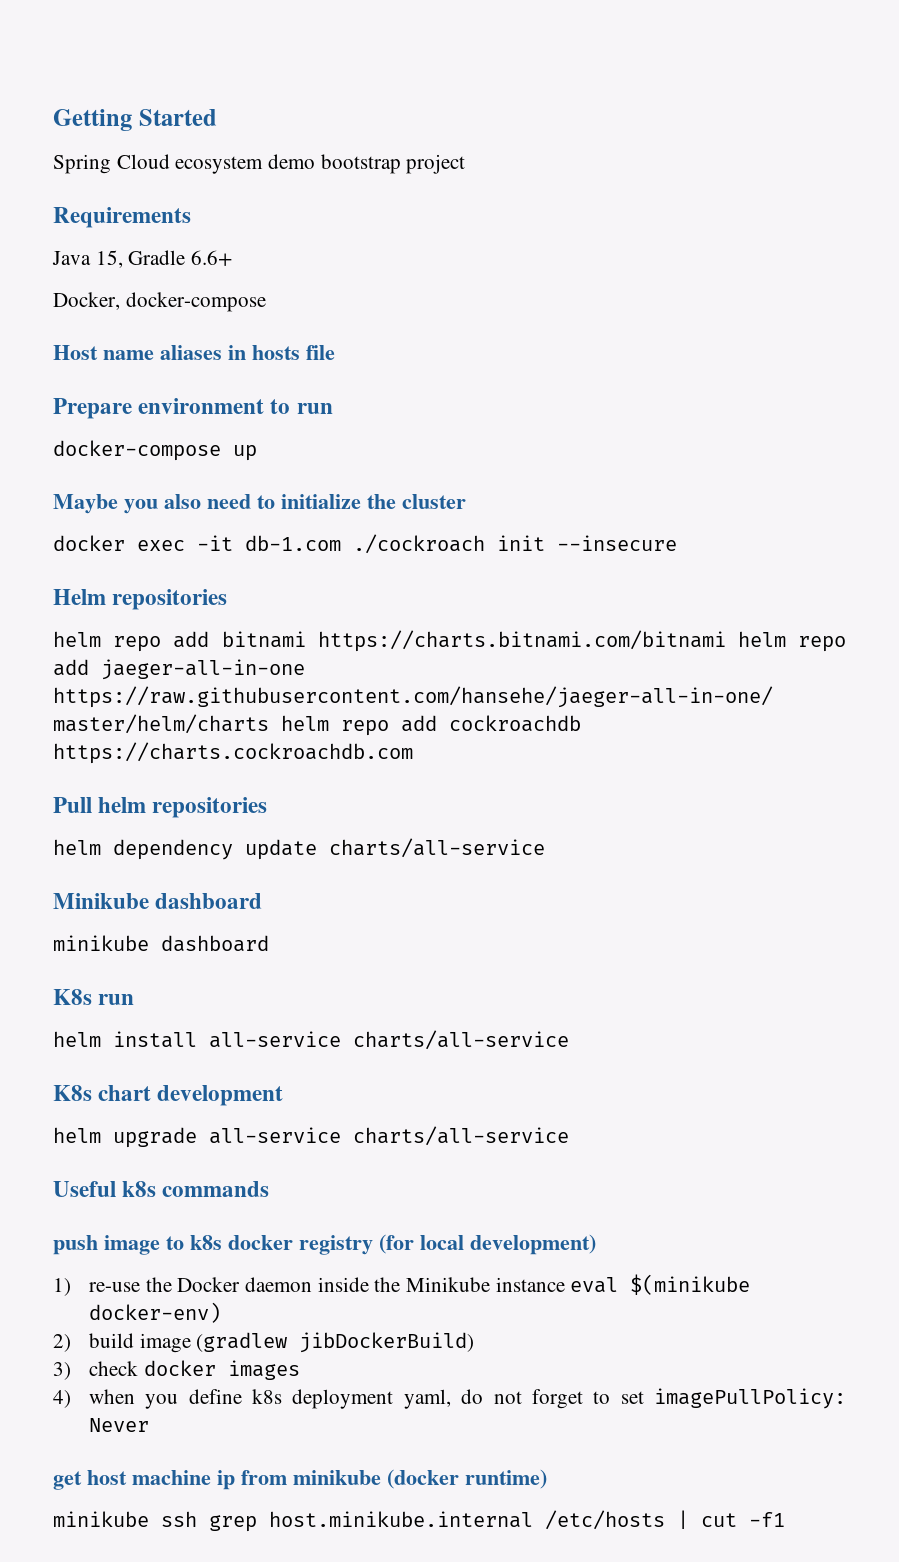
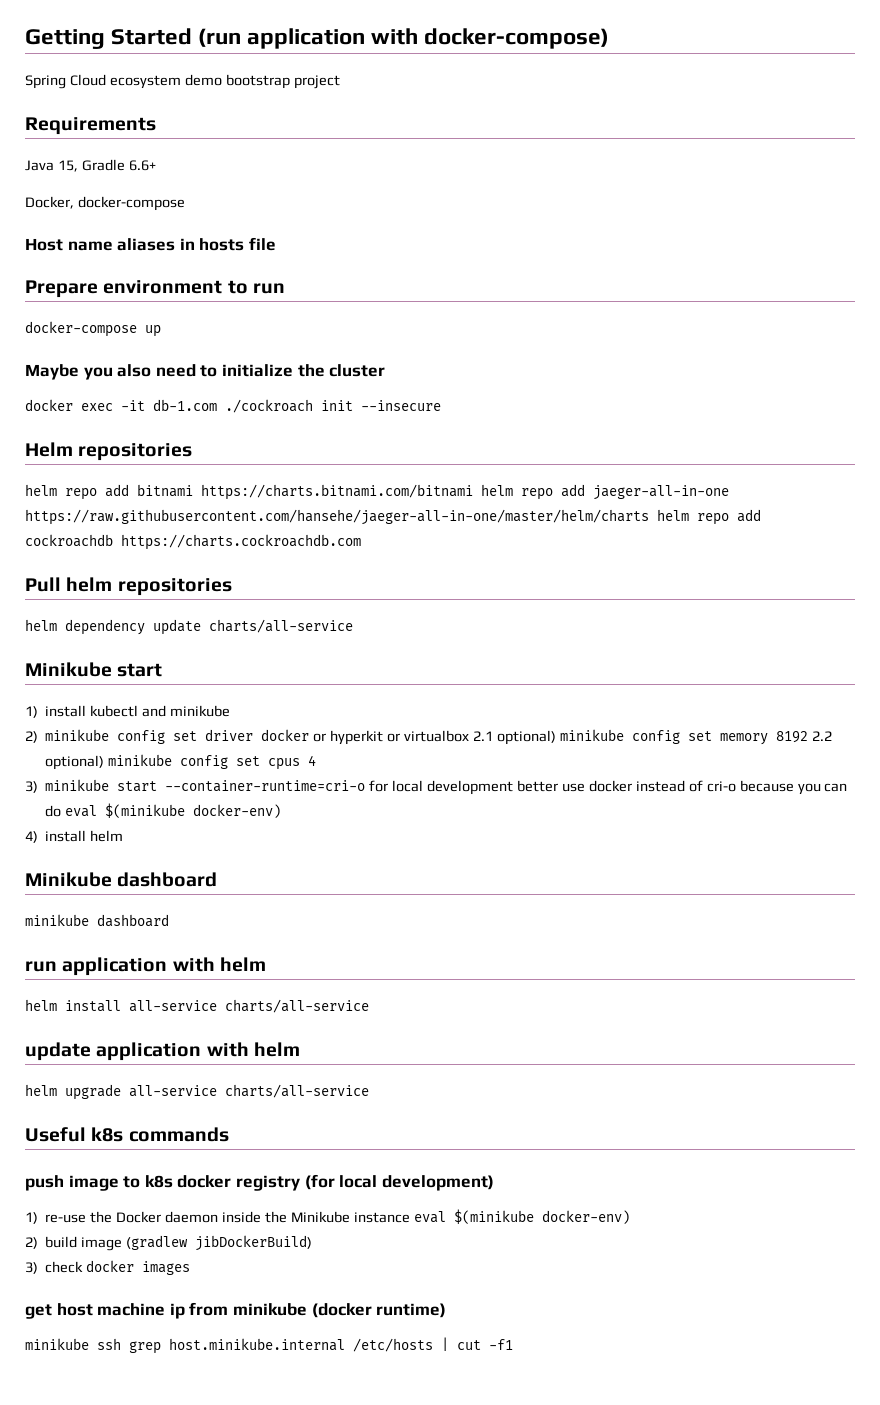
(217, 117) none -> [198,28,610,49] (run application with docker-compose)
(545, 848) none -> [25,662,163,677] [25,705,231,718] [25,729,832,745] [45,754,317,770] [25,779,848,795] [45,803,282,818] [25,830,124,843] // Minikube start // 1) install kubectl and minikube // 2) minikube config set driver docker or hyperkit or virtualbox 2.1 optional) minikube config set memory 8192 2.2 optional) minikube config set cpus 4 // 3) minikube start --container-runtime=cri-o for local development better use docker instead of cri-o because you can do eval $(minikube docker-env) // 4) install helm
[53,989,135,1005] K8s run -> [25,957,266,976] run application with helm
[53,1085,284,1106] K8s chart development -> [25,1042,300,1061] update application with helm
[53,1388,846,1409] [88,1418,149,1432] // 4) when you define k8s deployment yaml, do not forget to set imagePullPolicy: Never -> (191, 1268) none

